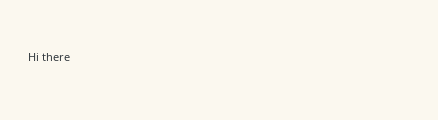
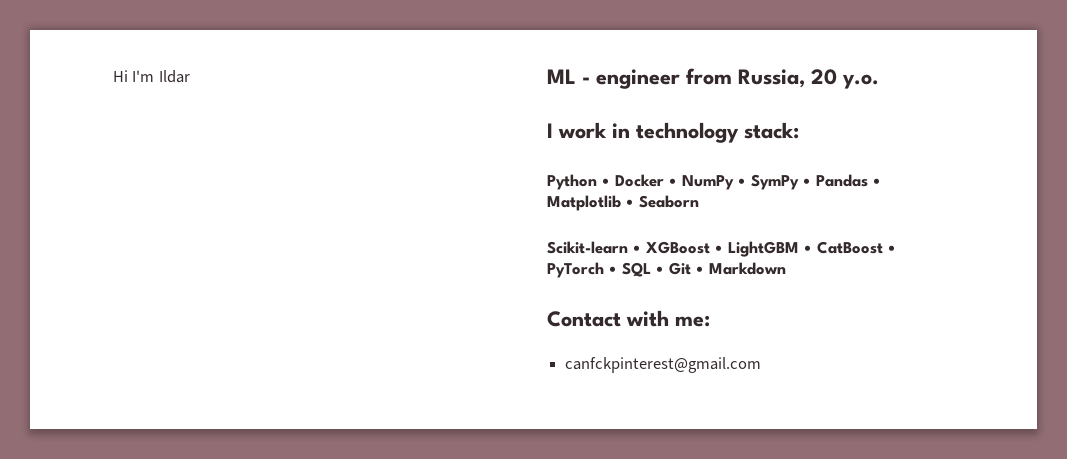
[42,53,70,61] there -> [132,70,190,83] [547,68,879,89] [547,122,799,143] [547,174,882,190] [547,195,699,211] [547,241,897,257] [547,262,786,278] [547,310,710,327] [565,357,762,373] I'm Ildar // ML - engineer from Russia, 20 y.o. // I work in technology stack: // Python • Docker • NumPy • SymPy • Pandas • Matplotlib • Seaborn // Scikit-learn • XGBoost • LightGBM • CatBoost • PyTorch • SQL • Git • Markdown // Contact with me: // canfckpinterest@gmail.com

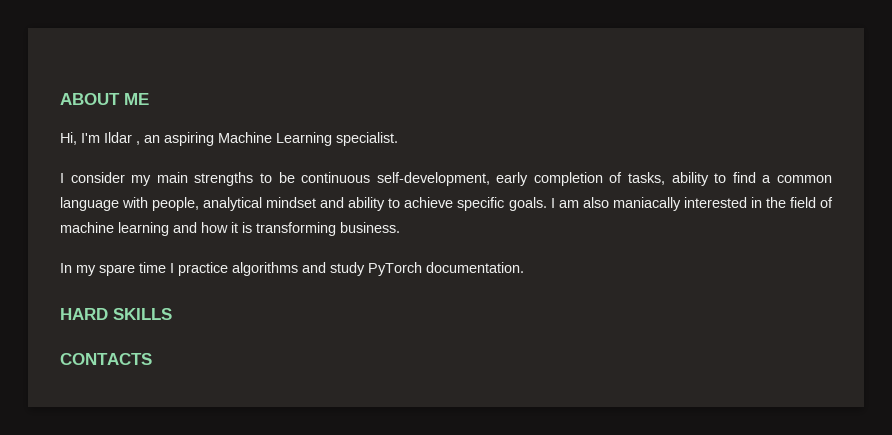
[113,70,128,82] Hi -> [60,93,149,105] [60,132,77,145] ABOUT ME // Hi,
[547,68,879,89] [547,122,799,143] [547,174,882,190] [547,195,699,211] [547,241,897,257] [547,262,786,278] [547,310,710,327] [565,357,762,373] // ML - engineer from Russia, 20 y.o. // I work in technology stack: // Python • Docker • NumPy • SymPy • Pandas • Matplotlib • Seaborn // Scikit-learn • XGBoost • LightGBM • CatBoost • PyTorch • SQL • Git • Markdown // Contact with me: // canfckpinterest@gmail.com -> [136,132,398,146] [60,172,833,186] [60,197,833,211] [60,222,400,236] [60,262,524,276] [60,308,172,320] [60,353,152,365] , an aspiring Machine Learning specialist. // I consider my main strengths to be continuous self-development, early completion of tasks, ability to find a common language with people, analytical mindset and ability to achieve specific goals. I am also maniacally interested in the field of machine learning and how it is transforming business. // In my spare time I practice algorithms and study PyTorch documentation. // HARD SKILLS // CONTACTS

